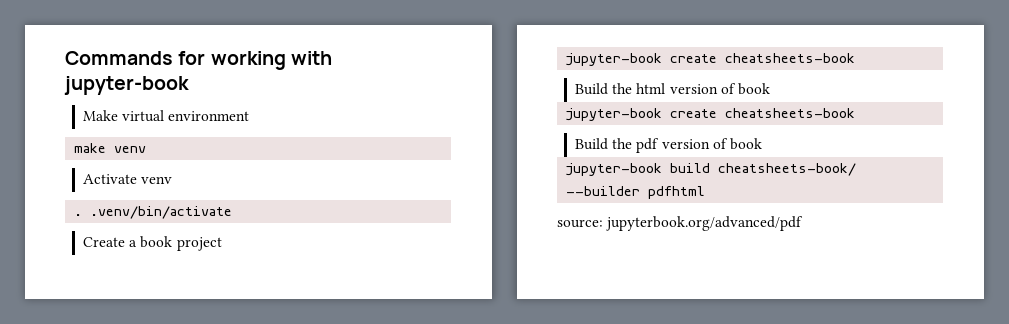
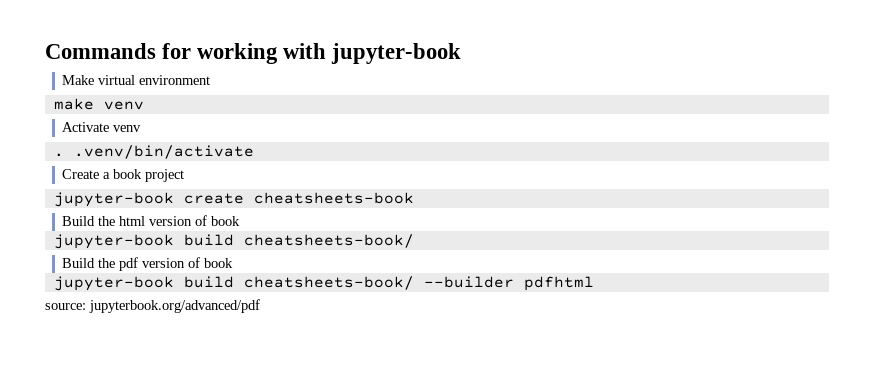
[670,108,856,118] create cheatsheets-book -> [183,234,414,248] build cheatsheets-book/

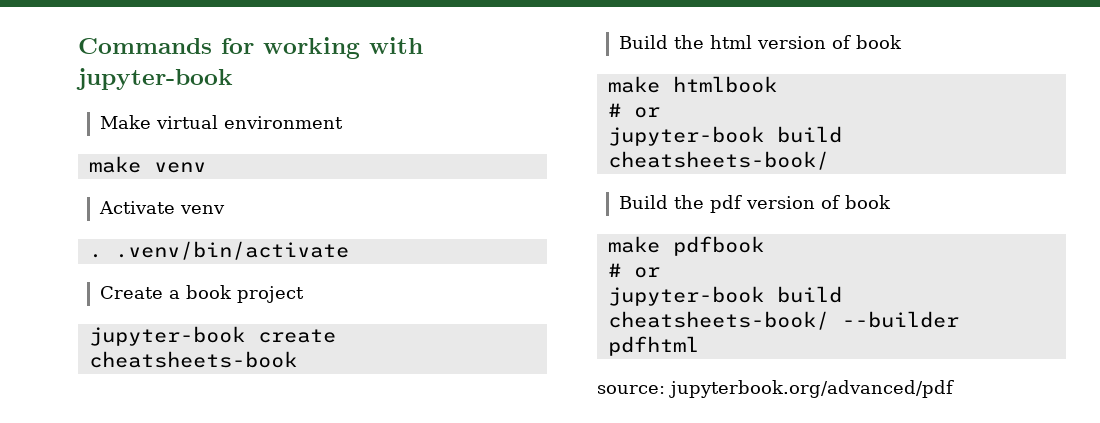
(241, 221) none -> [607,76,777,93] [607,103,660,118] // make htmlbook // # or
(234, 263) none -> [607,236,764,256] [607,263,660,278] // make pdfbook // # or

